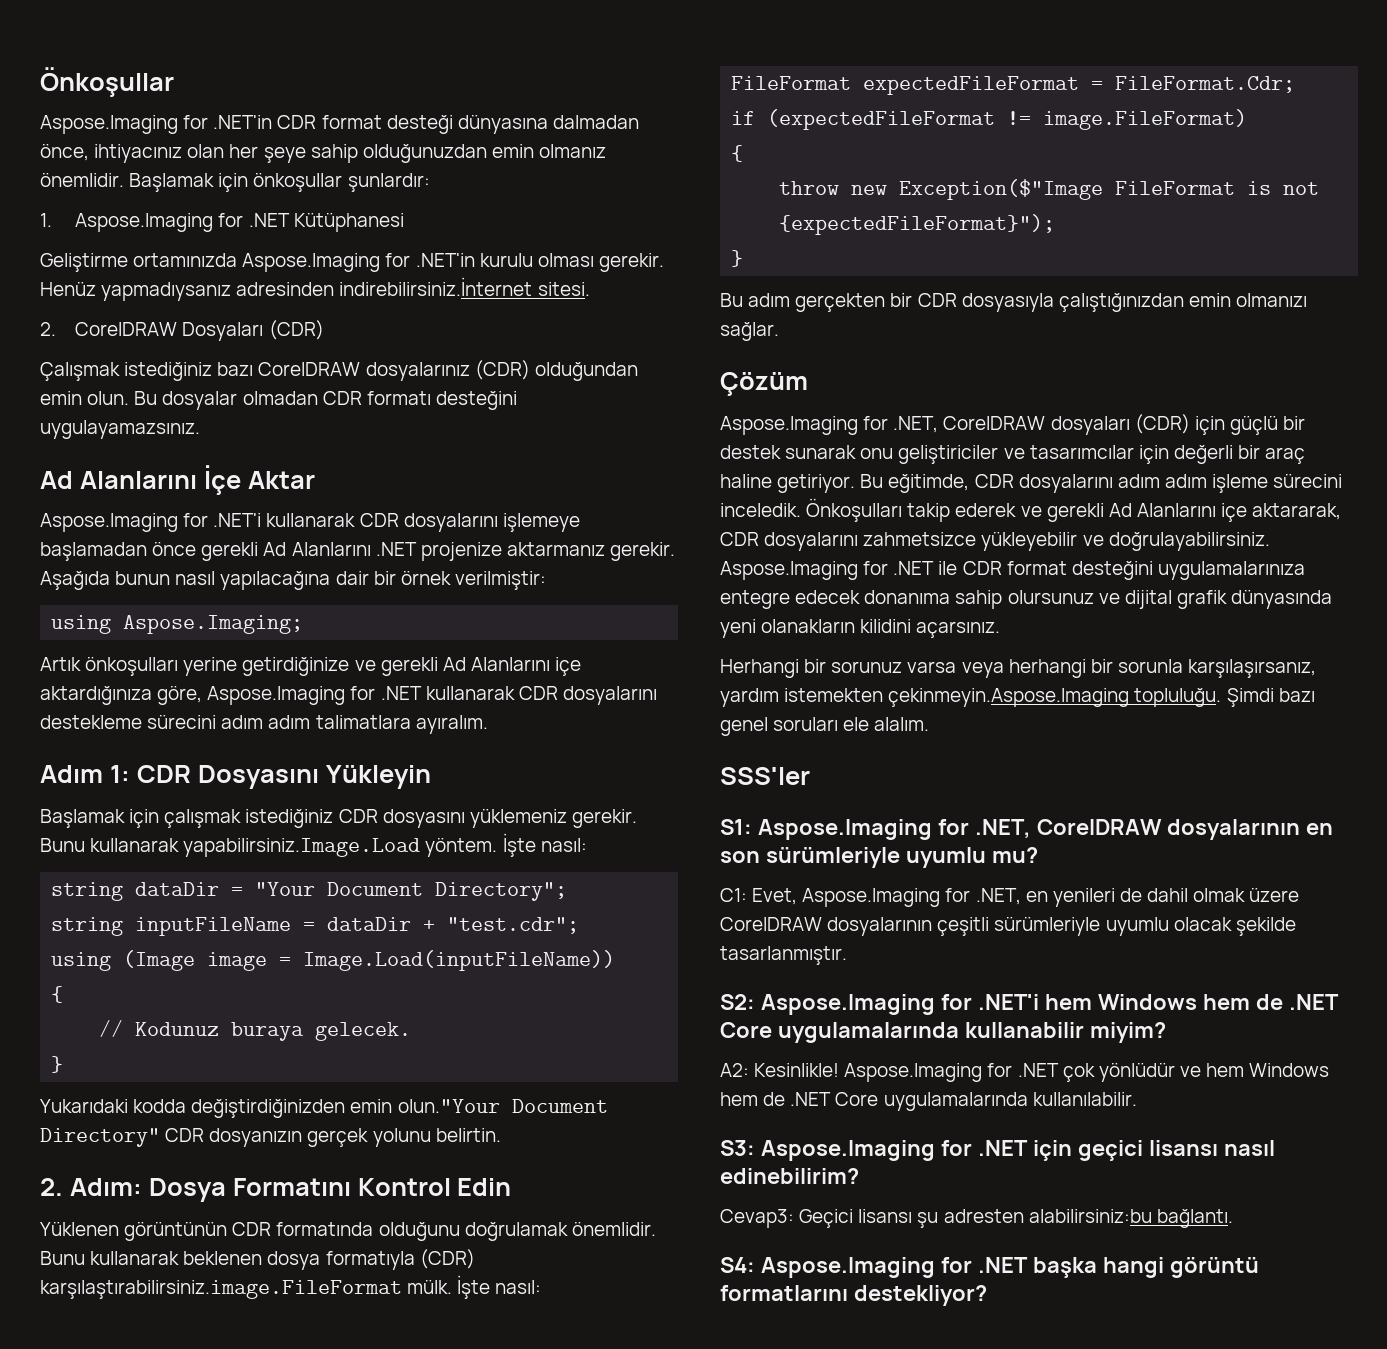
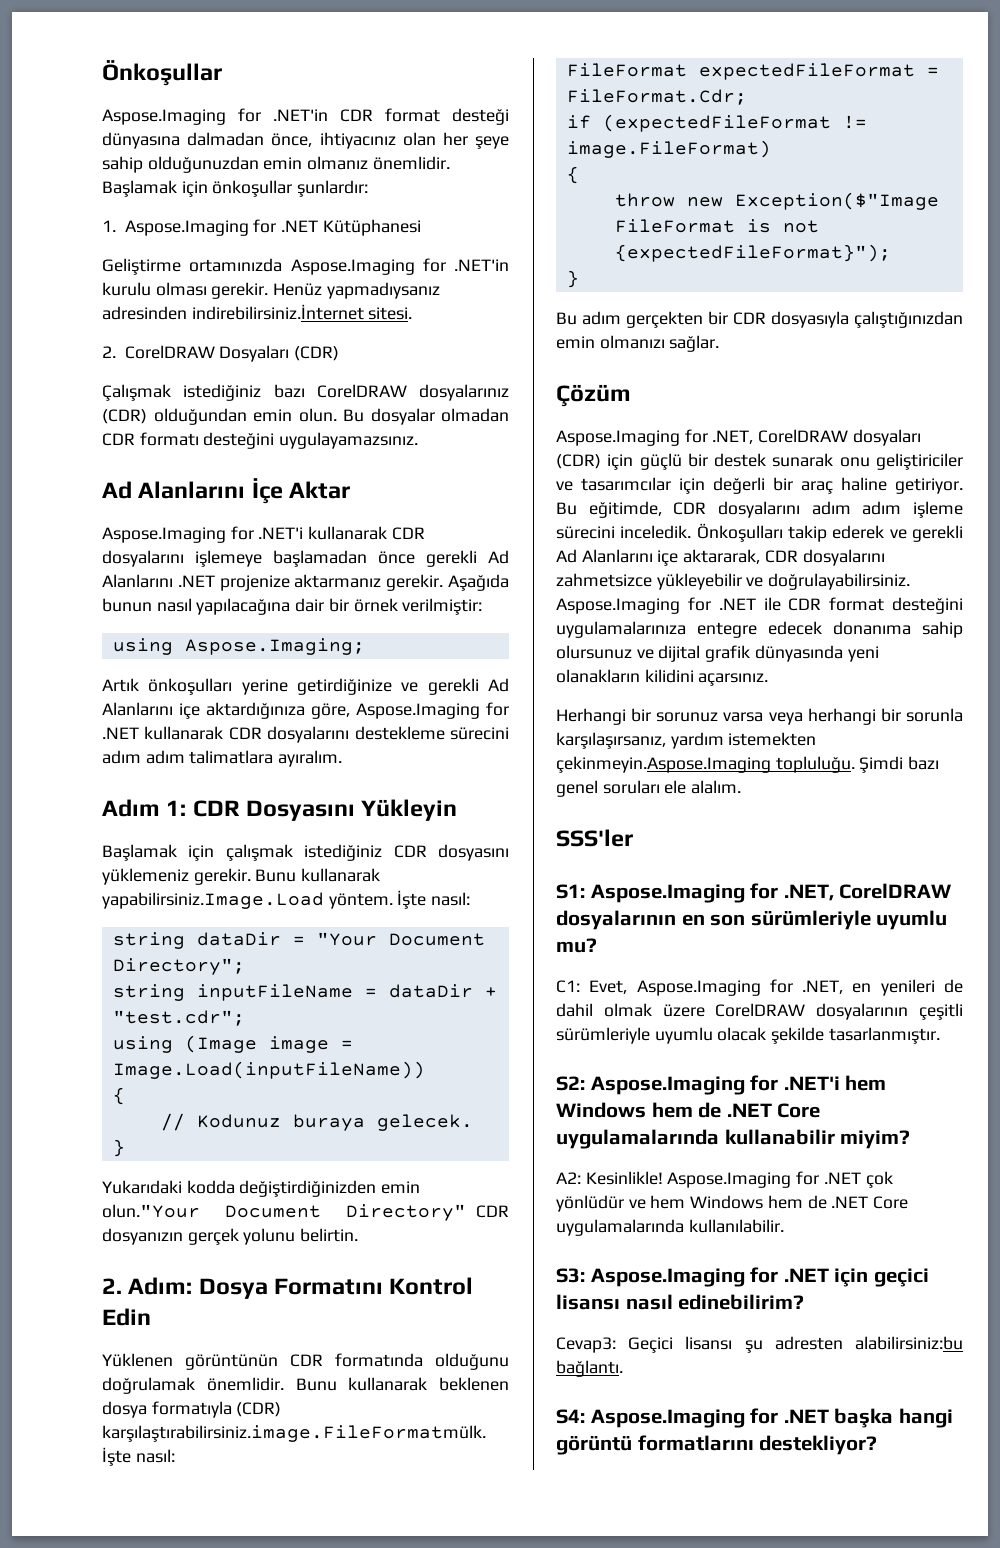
[40,1280,453,1299] karşılaştırabilirsiniz.image.FileFormat mülk. -> [102,1425,486,1442] karşılaştırabilirsiniz.image.FileFormatmülk.

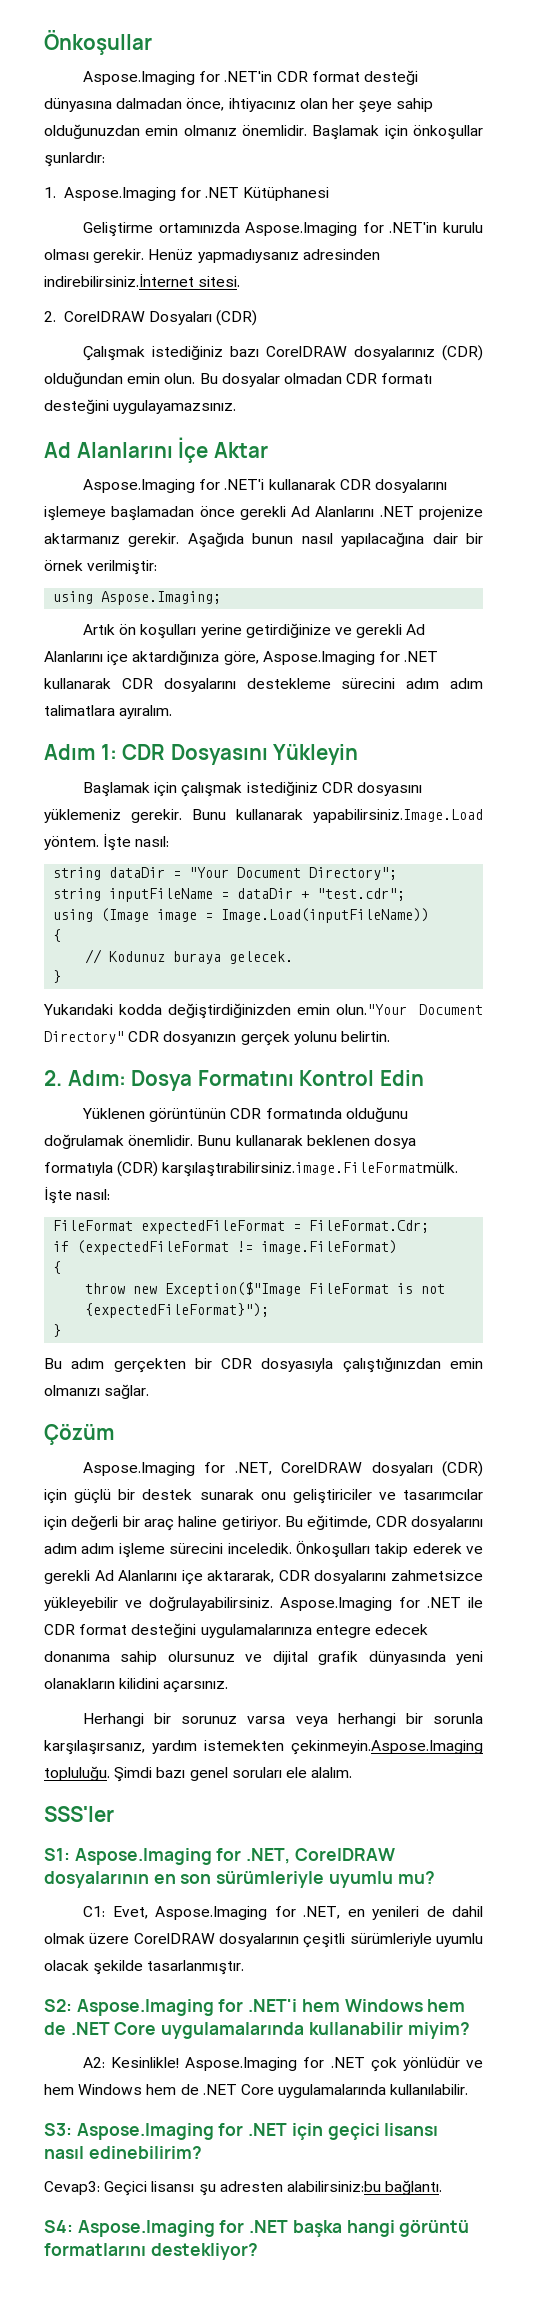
[148,678,233,695] önkoşulları -> [119,624,197,639] ön koşulları

